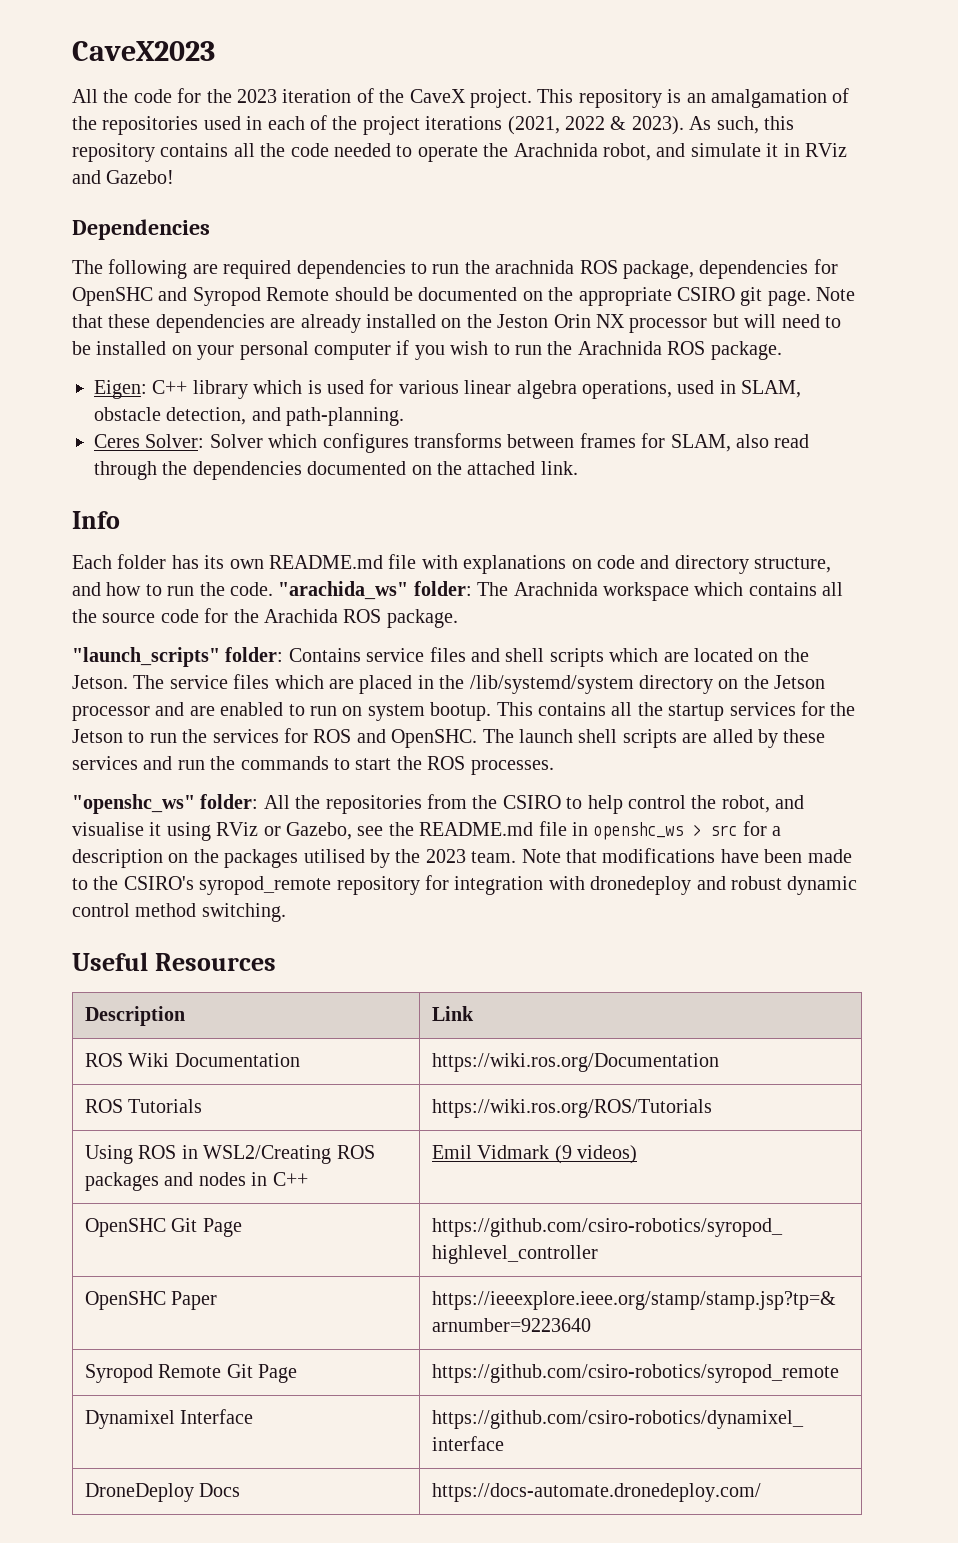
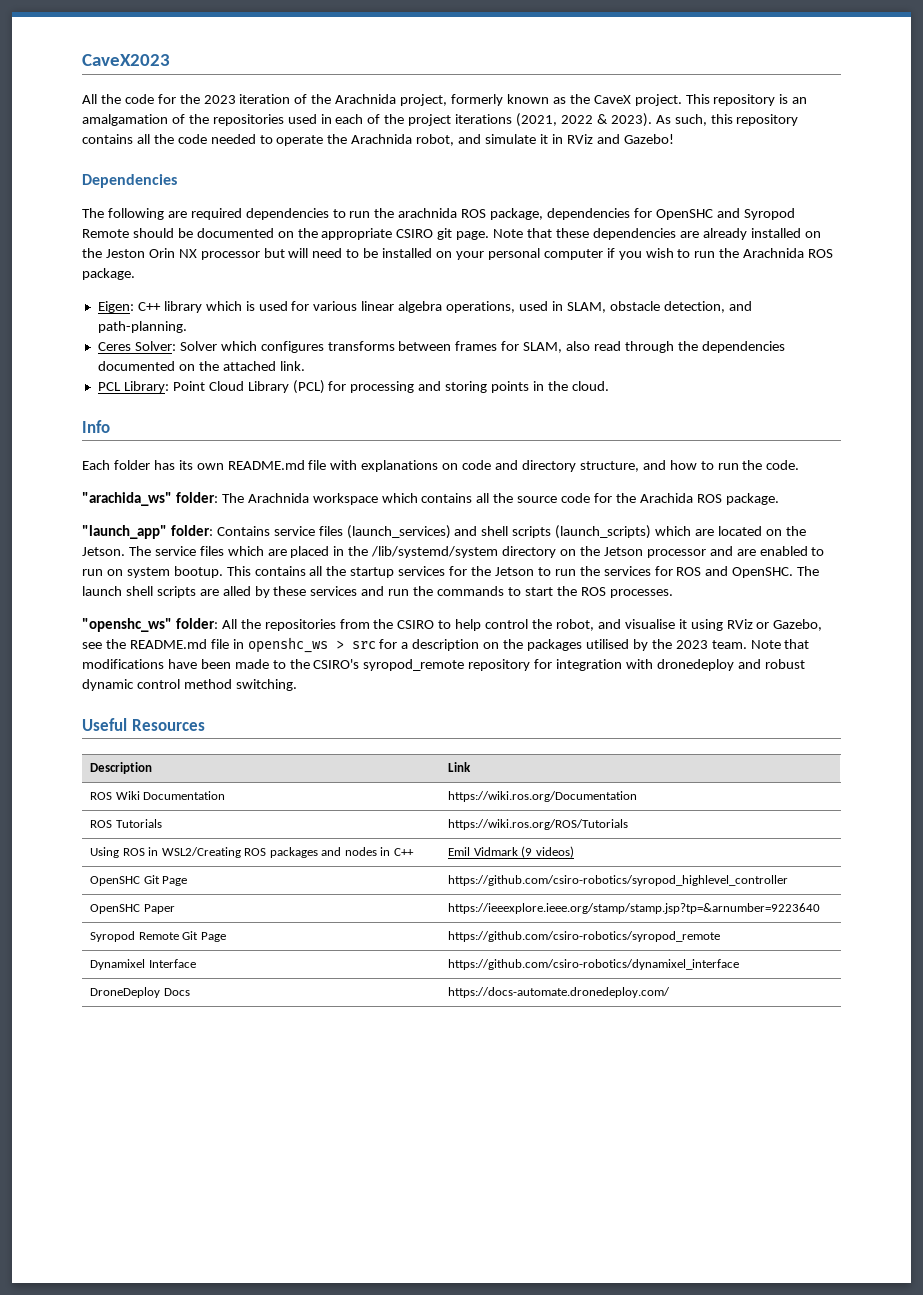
(405, 96) none -> [335,94,590,106] Arachnida project, formerly known as the
(578, 468) none -> [97,380,609,394] // PCL Library: Point Cloud Library (PCL) for processing and storing points in the cloud.
(273, 589) none -> (800, 465) //
[72,647,220,667] "launch_scripts" -> [82,525,167,539] "launch_app"
(466, 654) none -> [346,525,451,539] (launch_services)
(604, 657) none -> [555,525,652,539] (launch_scripts)

